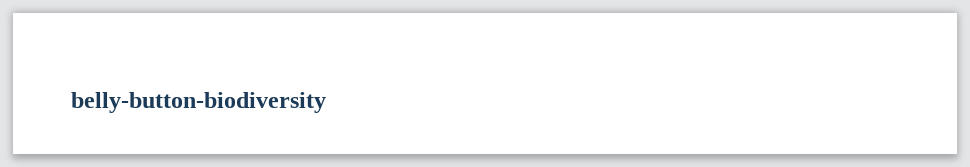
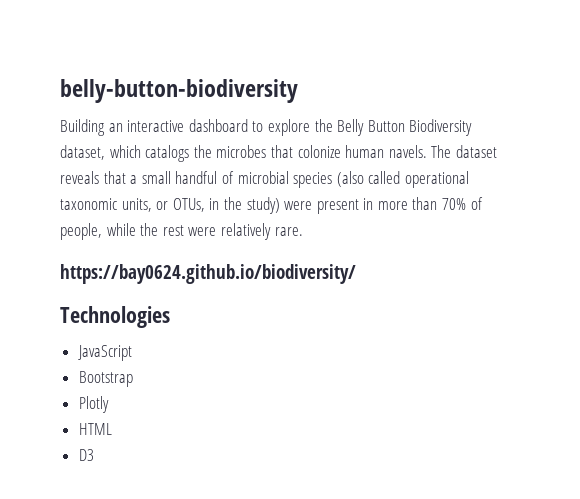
(326, 102) none -> [60,119,473,136] [60,145,497,162] [60,171,469,188] [60,197,483,214] [60,223,303,240] [60,264,356,284] [60,306,170,328] [77,345,132,361] [78,371,133,387] [78,396,109,413] [78,423,112,435] [78,449,94,461] // Building an interactive dashboard to explore the Belly Button Biodiversity dataset, which catalogs the microbes that colonize human navels. The dataset reveals that a small handful of microbial species (also called operational taxonomic units, or OTUs, in the study) were present in more than 70% of people, while the rest were relatively rare. // https://bay0624.github.io/biodiversity/ // Technologies // JavaScript // Bootstrap // Plotly // HTML // D3

